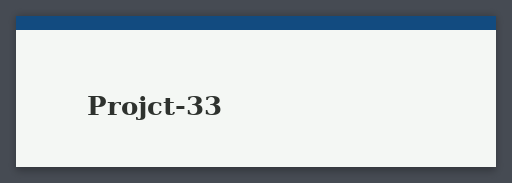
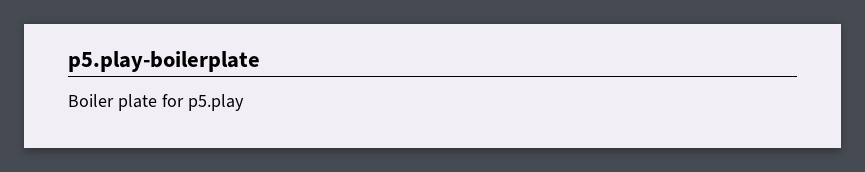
[87,96,222,120] Projct-33 -> [68,51,260,72] [68,94,244,111] p5.play-boilerplate // Boiler plate for p5.play

